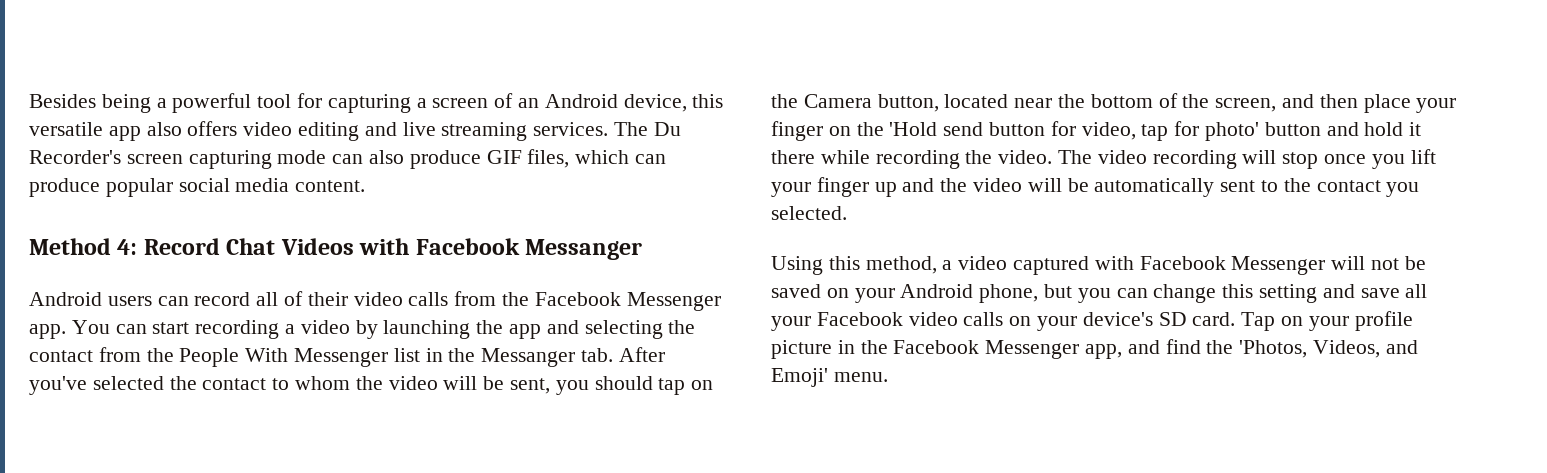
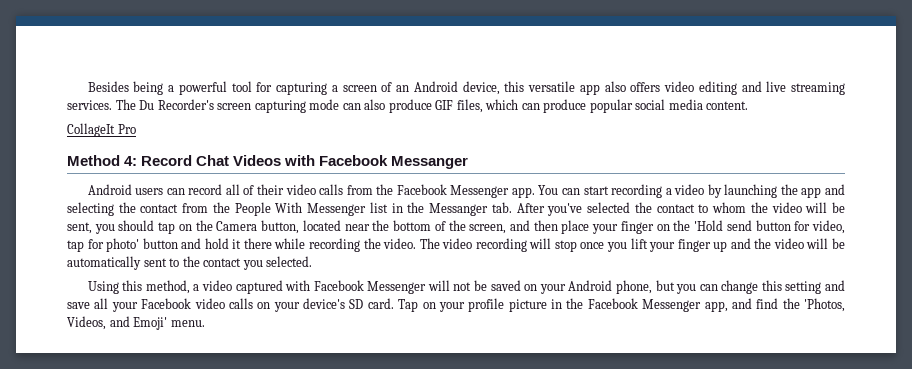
(366, 186) none -> [67,123,136,137] // CollageIt Pro

